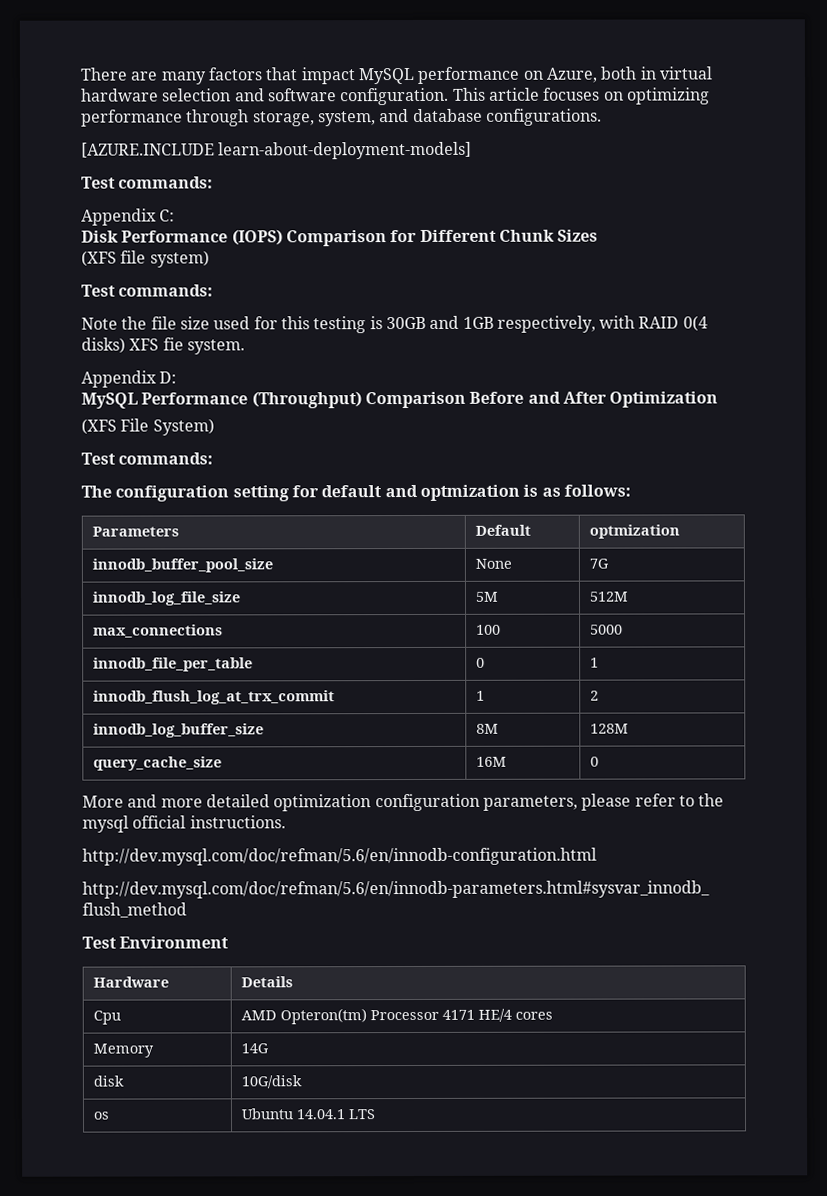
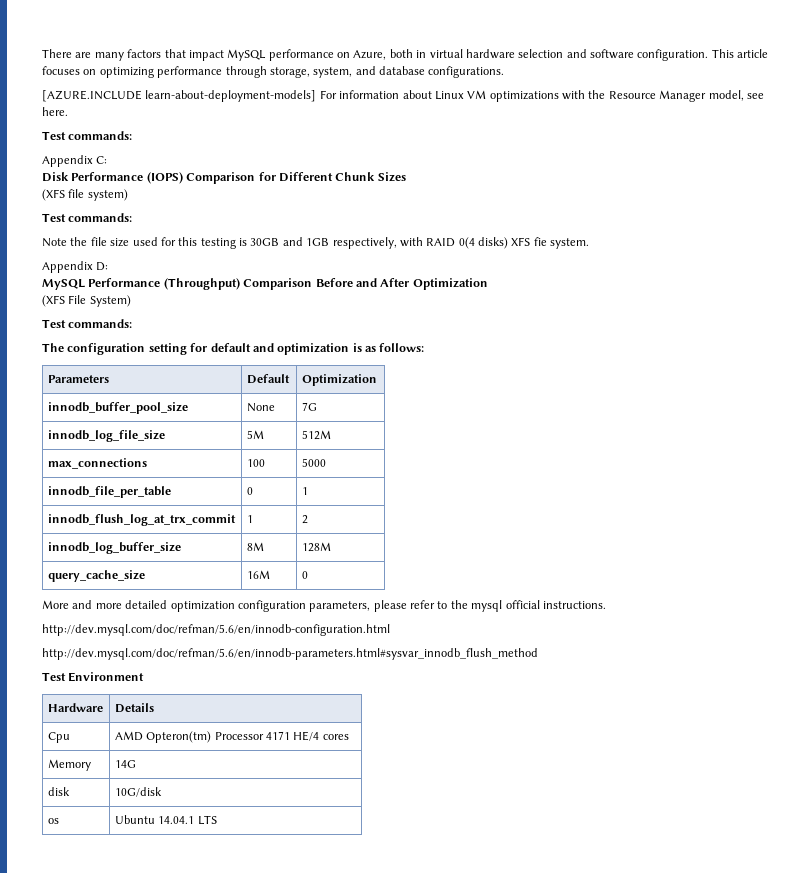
(473, 150) none -> [319,90,764,102] [42,107,68,116] For information about Linux VM optimizations with the Resource Manager model, see here.
[419,484,520,501] optmization -> [277,343,350,355] optimization
[589,524,681,539] optmization -> [301,374,377,386] Optimization

